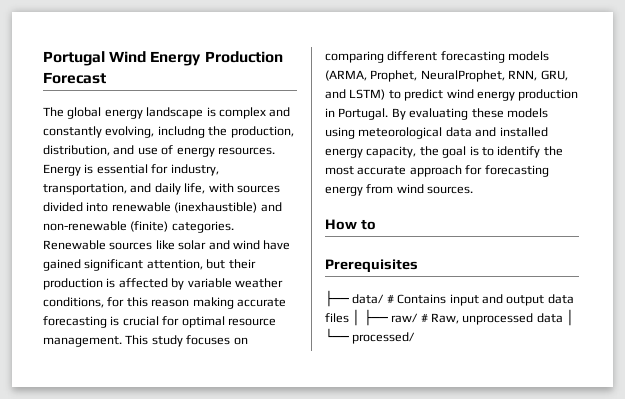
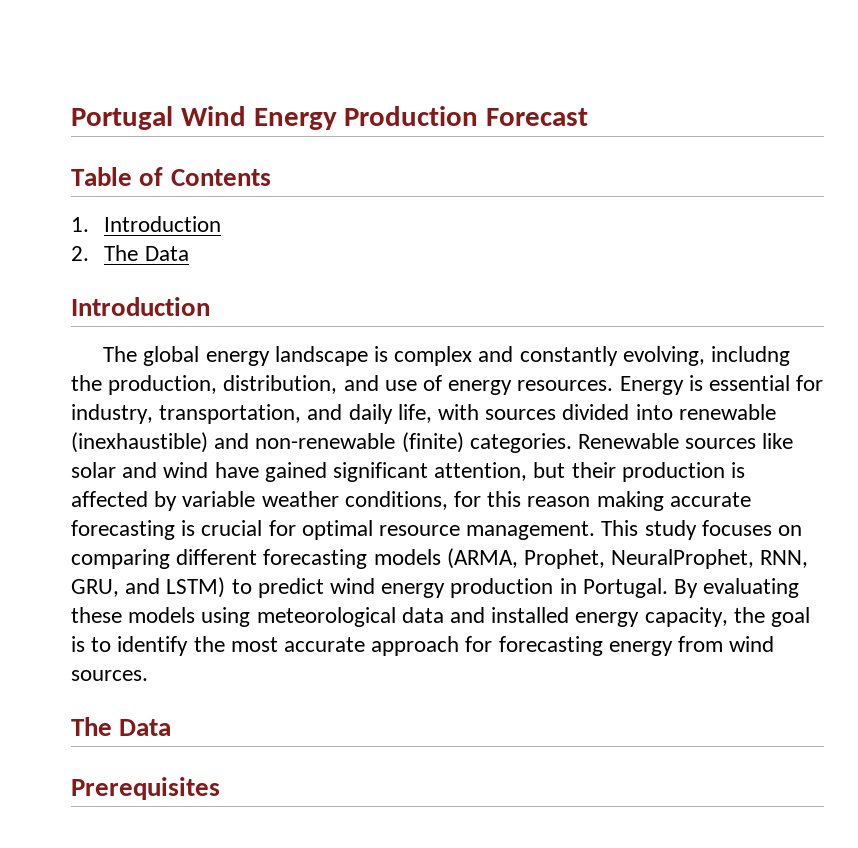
(106, 78) none -> [71,167,271,186] [71,216,222,232] [71,245,189,261] [71,297,210,316] // Table of Contents // 1. Introduction // 2. The Data // Introduction
[325,219,376,230] How to -> [71,717,172,736] The Data
[325,290,574,307] [325,309,574,326] [325,328,416,344] // ├── data/ # Contains input and output data files │ ├── raw/ # Raw, unprocessed data │ └── processed/ -> (220, 788) none

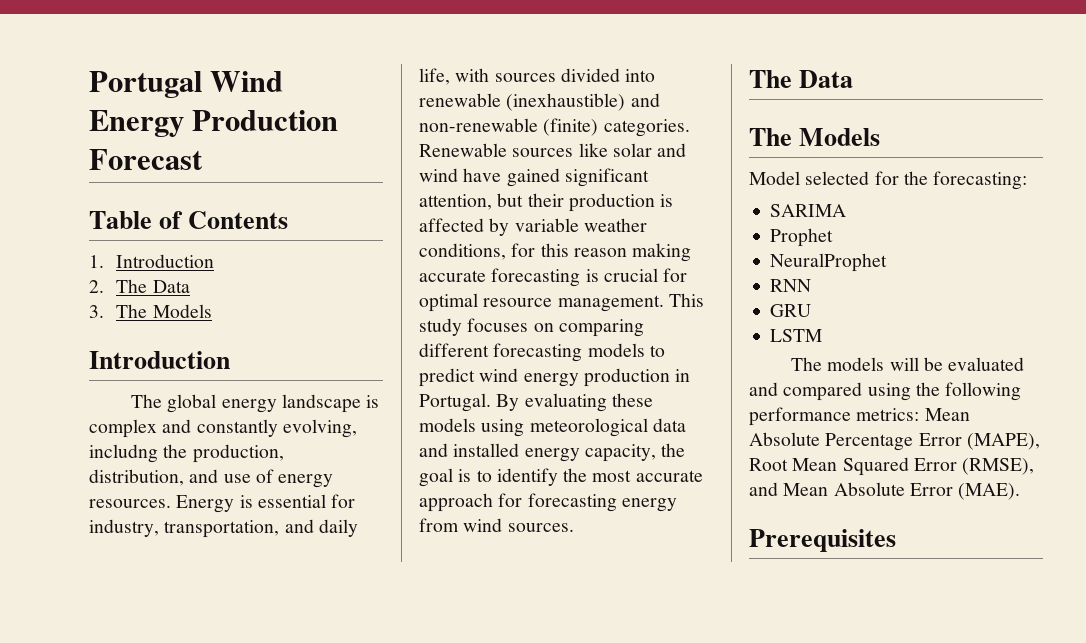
(189, 253) none -> [89,304,212,318] // 3. The Models
[446,548,809,569] [71,577,226,598] (ARMA, Prophet, NeuralProphet, RNN, GRU, and LSTM) -> (645, 350) none
(172, 727) none -> [749,128,881,146] [749,171,1028,190] [770,204,847,217] [770,228,834,247] [770,253,888,272] [770,279,812,292] [770,304,812,317] [770,329,823,342] [791,357,1025,371] [749,382,1022,401] [749,407,970,426] [749,432,1040,451] [749,457,1035,476] [749,482,1021,500] // The Models // Model selected for the forecasting: // SARIMA // Prophet // NeuralProphet // RNN // GRU // LSTM // The models will be evaluated and compared using the following performance metrics: Mean Absolute Percentage Error (MAPE), Root Mean Squared Error (RMSE), and Mean Absolute Error (MAE).

